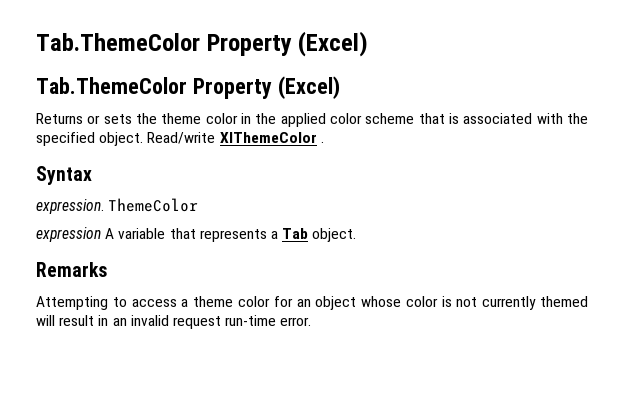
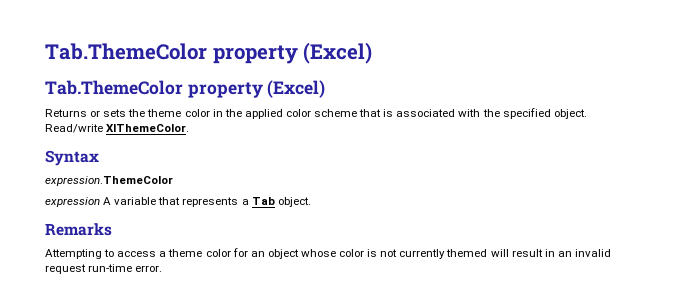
[36,33,292,56] Tab.ThemeColor Property -> [45,43,298,64] Tab.ThemeColor property
[192,78,272,99] Property -> [187,82,263,98] property
[219,132,324,143] XlThemeColor . -> [106,124,190,132] XlThemeColor.
[36,198,199,214] expression. ThemeColor -> [45,176,173,186] expression.ThemeColor

